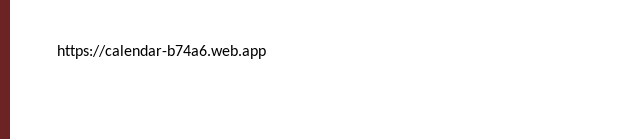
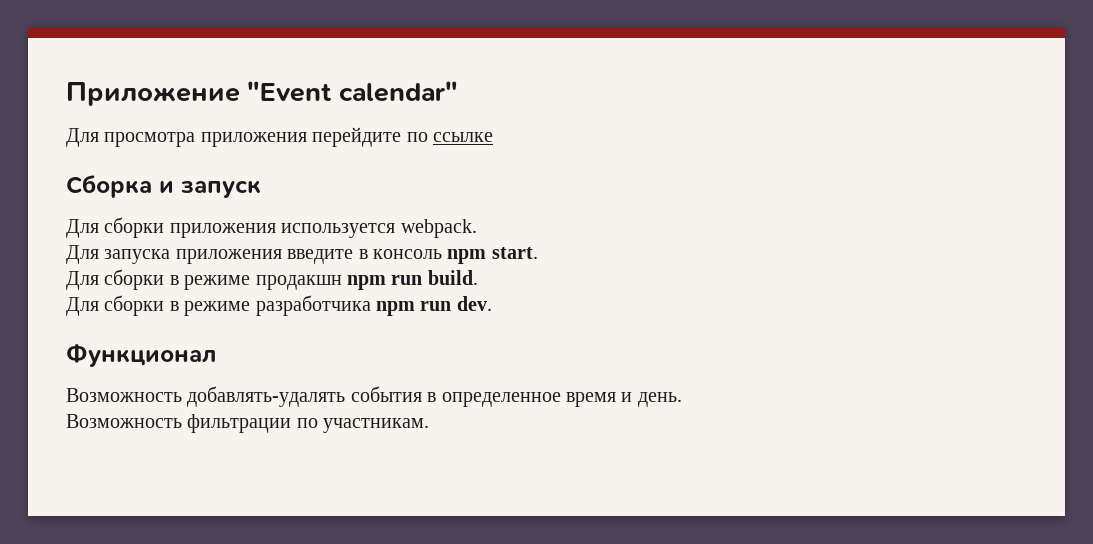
[57,45,266,59] https://calendar-b74a6.web.app -> [66,81,458,106] [66,127,493,147] [66,175,261,198] [66,217,477,238] [66,245,538,264] [66,269,478,290] [66,295,492,316] [66,344,217,367] [66,386,682,407] [66,414,430,433] Приложение "Event calendar" // Для просмотра приложения перейдите по ссылке // Сборка и запуск // Для сборки приложения используется webpack. // Для запуска приложения введите в консоль npm start. // Для сборки в режиме продакшн npm run build. // Для сборки в режиме разработчика npm run dev. // Функционал // Возможность добавлять-удалять события в определенное время и день. // Возможность фильтрации по участникам.

